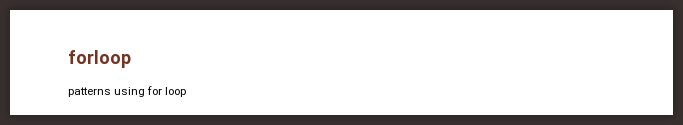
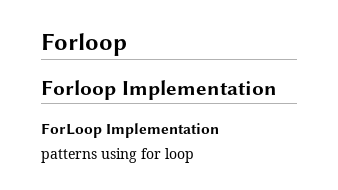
[68,50,131,68] forloop -> [41,33,127,56] [41,80,277,100] [41,123,220,138] Forloop // Forloop Implementation // ForLoop Implementation

